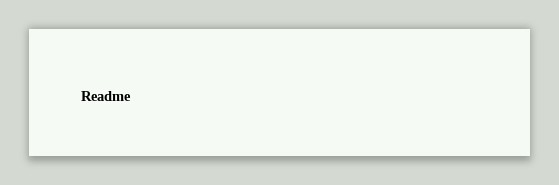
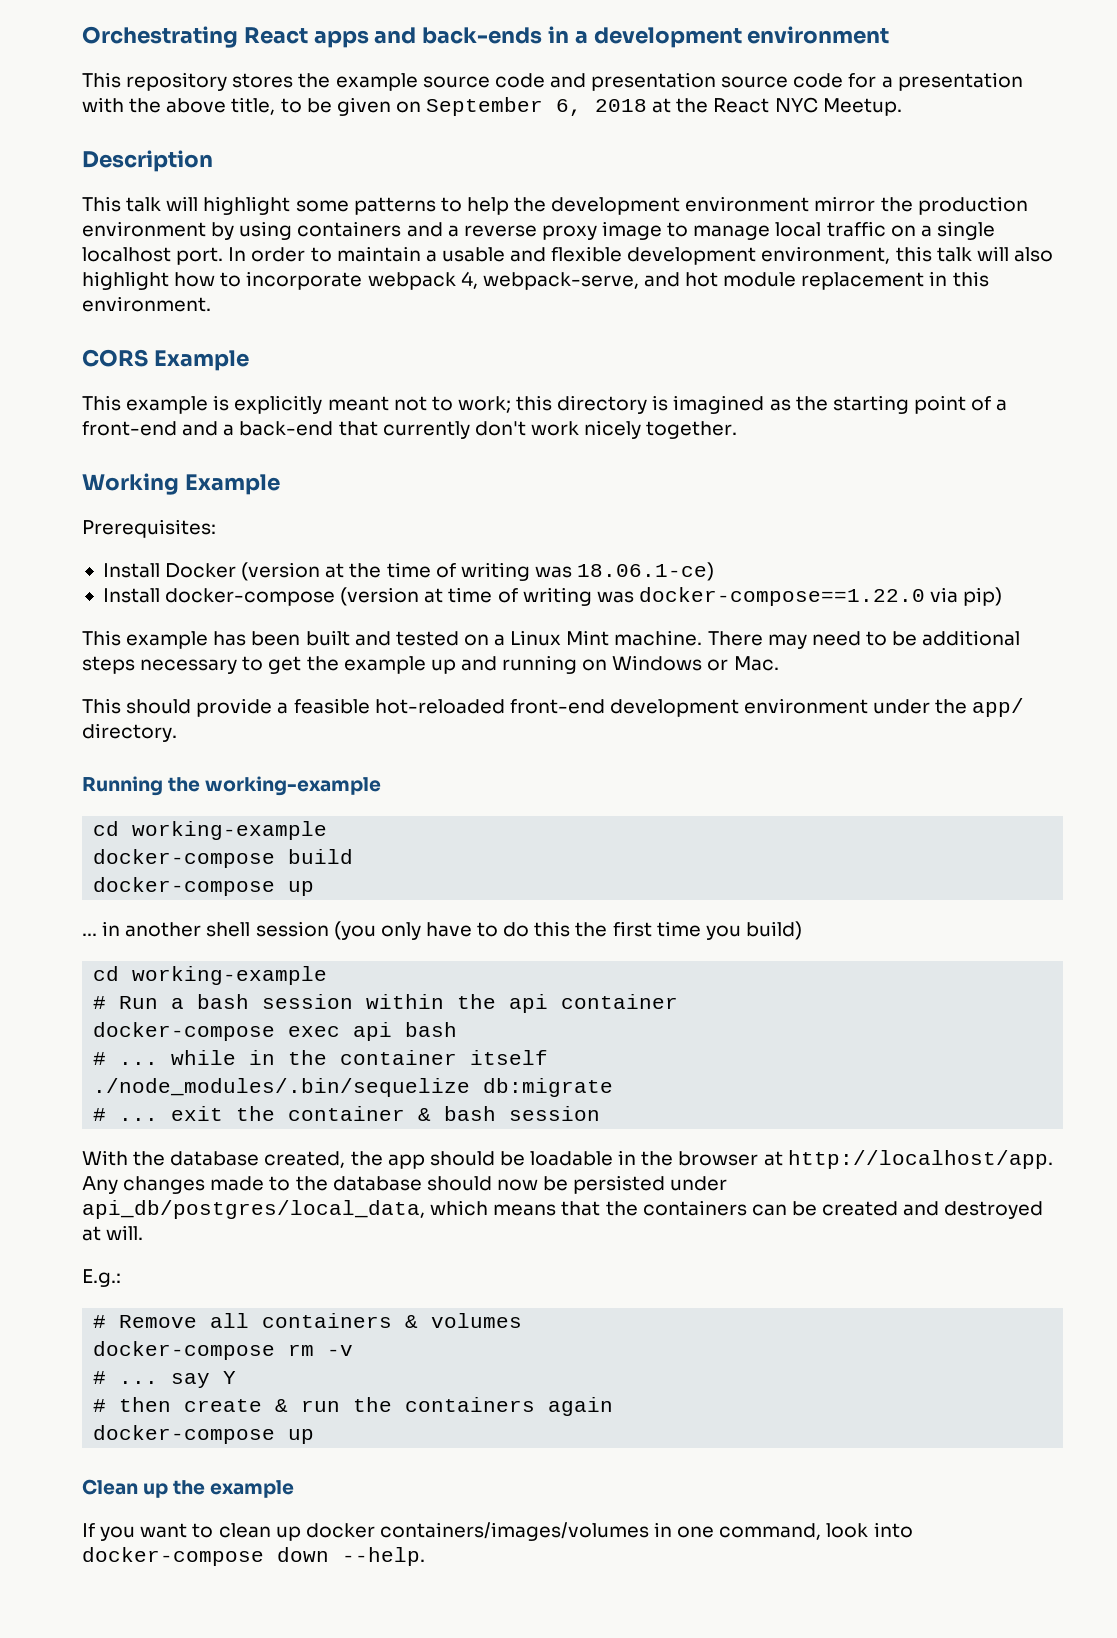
[81,91,131,101] Readme -> [82,26,890,48] [82,72,1023,91] [82,97,902,116] [82,150,213,172] [82,196,1028,215] [82,221,995,240] [82,246,1053,265] [82,271,989,290] [82,296,211,312] [82,349,249,371] [82,395,1008,414] [82,420,738,439] [82,473,280,495] [82,519,216,538] [102,562,715,581] [102,587,1003,606] [82,630,1021,649] [82,655,779,674] [82,698,1025,717] [82,723,177,742] [82,776,382,796] [93,821,328,840] [93,849,354,868] [93,877,315,896] [82,921,802,940] [93,966,328,985] [93,994,679,1013] [93,1022,458,1041] [93,1050,549,1065] [93,1078,614,1097] [93,1106,601,1121] [82,1150,1053,1169] [82,1175,728,1194] [82,1200,1044,1219] [82,1225,144,1241] [82,1269,121,1287] [93,1313,523,1328] [93,1341,354,1360] [93,1371,237,1388] [93,1397,614,1416] [93,1425,315,1444] [82,1479,295,1498] [82,1522,913,1541] [82,1547,425,1566] Orchestrating React apps and back-ends in a development environment // This repository stores the example source code and presentation source code for a presentation with the above title, to be given on September 6, 2018 at the React NYC Meetup. // Description // This talk will highlight some patterns to help the development environment mirror the production environment by using containers and a reverse proxy image to manage local traffic on a single localhost port. In order to maintain a usable and flexible development environment, this talk will also highlight how to incorporate webpack 4, webpack-serve, and hot module replacement in this environment. // CORS Example // This example is explicitly meant not to work; this directory is imagined as the starting point of a front-end and a back-end that currently don't work nicely together. // Working Example // Prerequisites: // Install Docker (version at the time of writing was 18.06.1-ce) // Install docker-compose (version at time of writing was docker-compose==1.22.0 via pip) // This example has been built and tested on a Linux Mint machine. There may need to be additional steps necessary to get the example up and running on Windows or Mac. // This should provide a feasible hot-reloaded front-end development environment under the app/ directory. // Running the working-example // cd working-example // docker-compose build // docker-compose up // ... in another shell session (you only have to do this the first time you build) // cd working-example // # Run a bash session within the api container // docker-compose exec api bash // # ... while in the container itself // ./node_modules/.bin/sequelize db:migrate // # ... exit the container & bash session // With the database created, the app should be loadable in the browser at http://localhost/app. Any changes made to the database should now be persisted under api_db/postgres/local_data, which means that the containers can be created and destroyed at will. // E.g.: // # Remove all containers & volumes // docker-compose rm -v // # ... say Y // # then create & run the containers again // docker-compose up // Clean up the example // If you want to clean up docker containers/images/volumes in one command, look into docker-compose down --help.

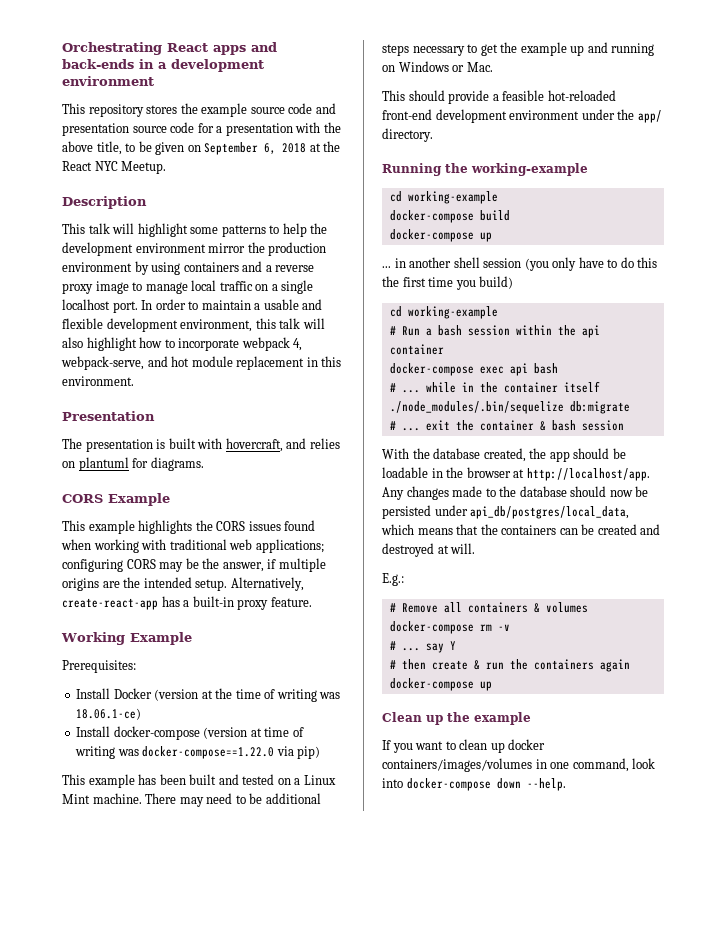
[82,349,249,371] [82,395,1008,414] [82,420,738,439] CORS Example // This example is explicitly meant not to work; this directory is imagined as the starting point of a front-end and a back-end that currently don't work nicely together. -> [62,411,155,421] [62,438,340,452] [62,457,204,471] [62,493,170,506] [62,520,316,534] [61,539,324,553] [62,558,326,572] [62,577,304,591] [62,596,312,610] Presentation // The presentation is built with hovercraft, and relies on plantuml for diagrams. // CORS Example // This example highlights the CORS issues found when working with traditional web applications; configuring CORS may be the answer, if multiple origins are the intended setup. Alternatively, create-react-app has a built-in proxy feature.

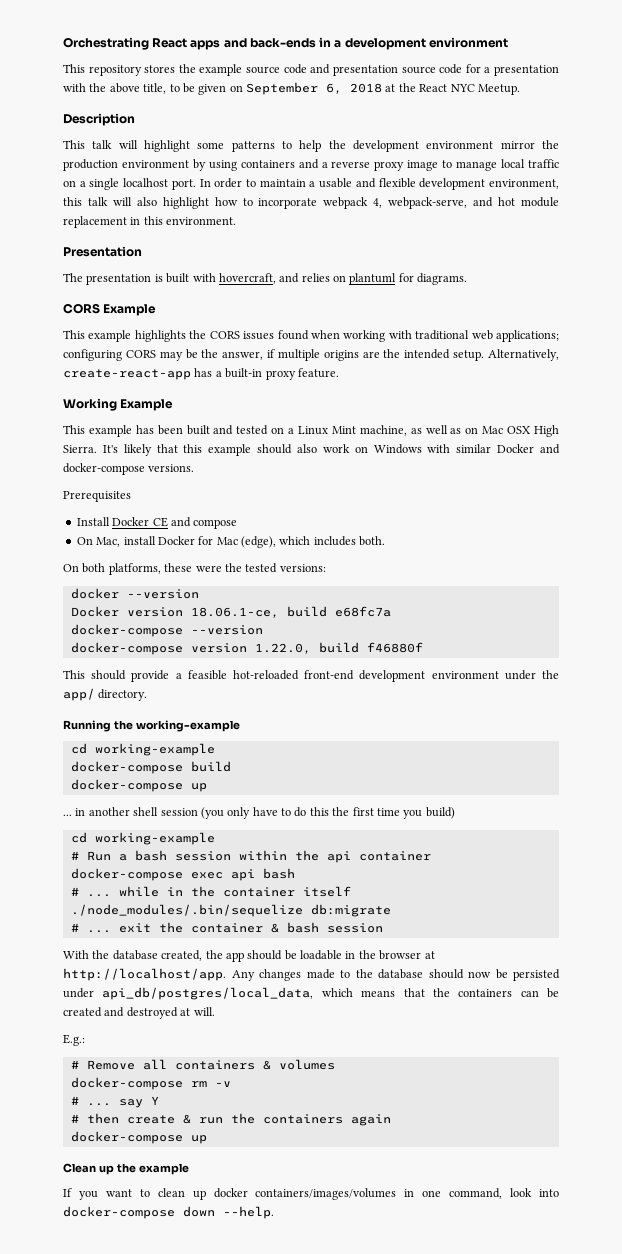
[62,660,136,673] [76,688,341,702] [76,708,142,720] [76,726,304,740] [75,746,321,759] // Prerequisites: // Install Docker (version at the time of writing was 18.06.1-ce) // Install docker-compose (version at time of writing was docker-compose==1.22.0 via pip) -> (174, 405) none
[92,793,321,807] [382,42,655,56] [382,61,493,72] machine. There may need to be additional steps necessary to get the example up and running on Windows or Mac. -> [359,425,560,437] [63,444,560,456] [63,463,195,475] [63,491,131,502] [76,517,238,529] [76,536,386,548] [63,563,326,575] [70,588,199,599] [70,606,391,618] [70,624,263,637] [70,642,423,655] machine, as well as on Mac OSX High Sierra. It's likely that this example should also work on Windows with similar Docker and docker-compose versions. // Prerequisites // Install Docker CE and compose // On Mac, install Docker for Mac (edge), which includes both. // On both platforms, these were the tested versions: // docker --version // Docker version 18.06.1-ce, build e68fc7a // docker-compose --version // docker-compose version 1.22.0, build f46880f

